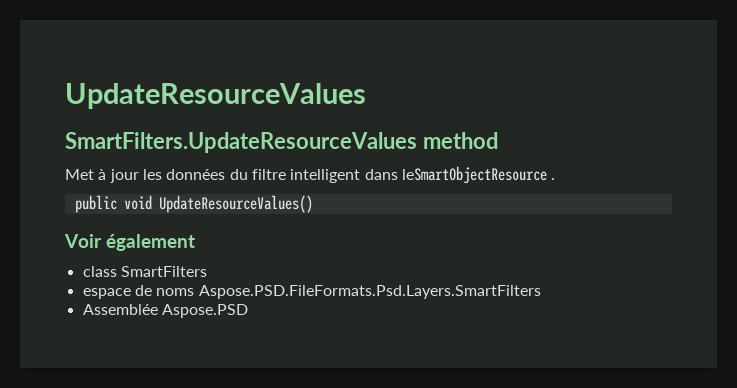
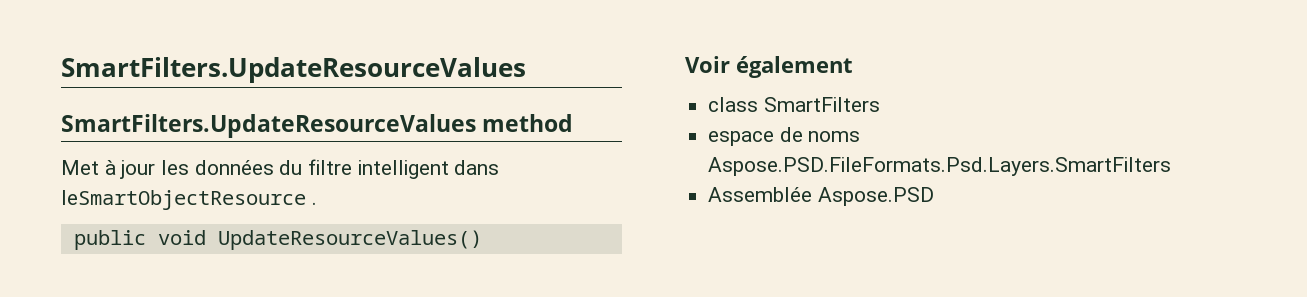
[65,83,366,109] UpdateResourceValues -> [61,57,526,83] SmartFilters.UpdateResourceValues

